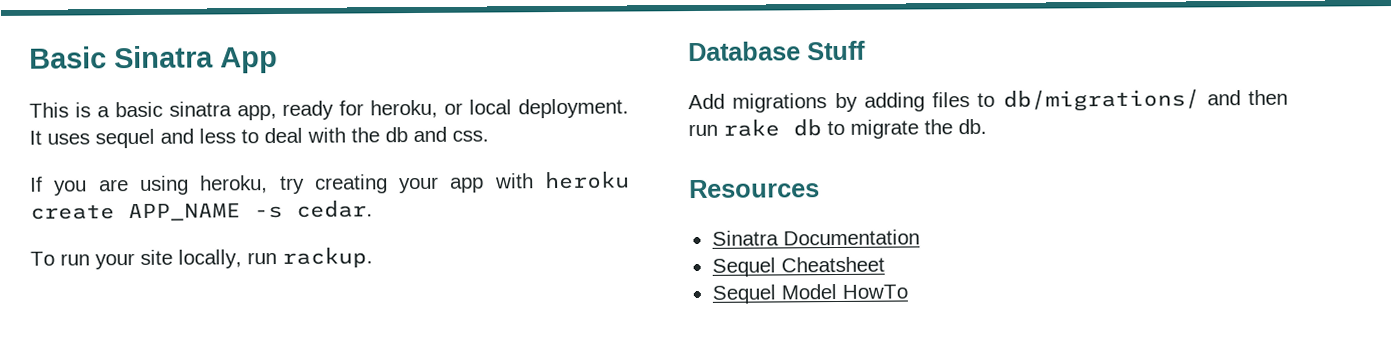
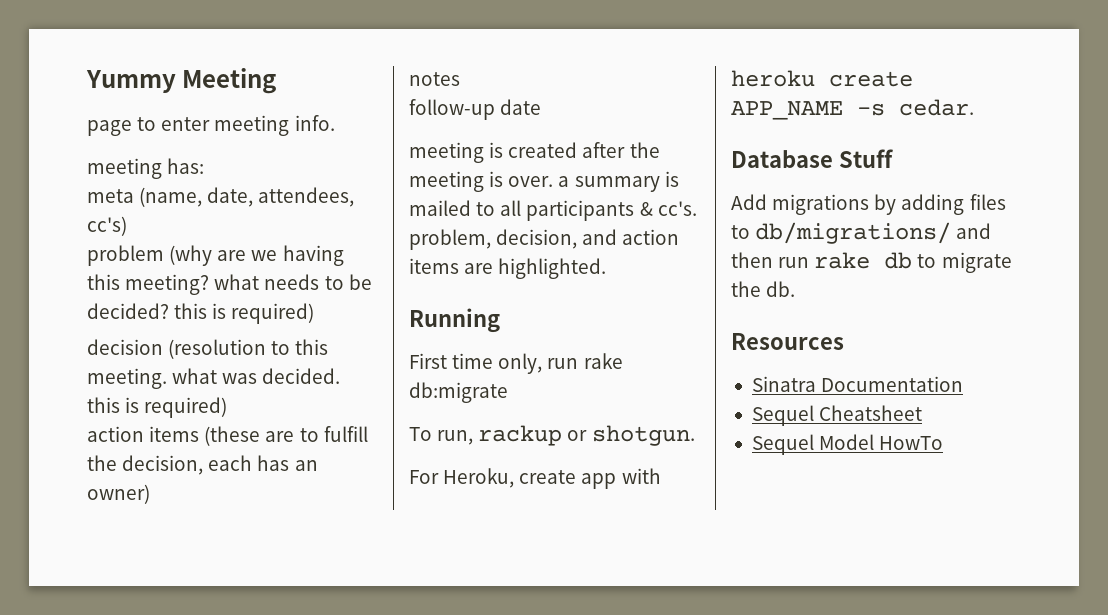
[29,45,278,74] [29,98,630,121] [29,126,489,149] [30,174,440,196] Basic Sinatra App // This is a basic sinatra app, ready for heroku, or local deployment. It uses sequel and less to deal with the db and css. // If you are using heroku, try creating your -> [86,68,277,94] [87,115,335,136] [87,158,205,179] [87,187,355,207] [87,216,127,236] [87,245,344,266] [87,274,372,295] [87,303,315,324] [87,339,329,359] [87,368,341,389] [87,397,228,418] [87,426,368,446] [87,455,318,475] [87,484,150,504] [409,72,460,86] [409,99,542,120] [409,142,660,163] [409,171,679,192] [409,200,697,221] [409,229,680,250] [409,258,607,279] [409,308,500,333] [409,353,623,374] [409,382,508,403] [409,425,695,446] [409,468,577,488] Yummy Meeting // page to enter meeting info. // meeting has: // meta (name, date, attendees, cc's) // problem (why are we having this meeting? what needs to be decided? this is required) // decision (resolution to this meeting. what was decided. this is required) // action items (these are to fulfill the decision, each has an owner) // notes // follow-up date // meeting is created after the meeting is over. a summary is mailed to all participants & cc's. problem, decision, and action items are highlighted. // Running // First time only, run rake db:migrate // To run, rackup or shotgun. // For Heroku, create
[30,247,373,270] // To run your site locally, run rackup. -> (974, 107) none

